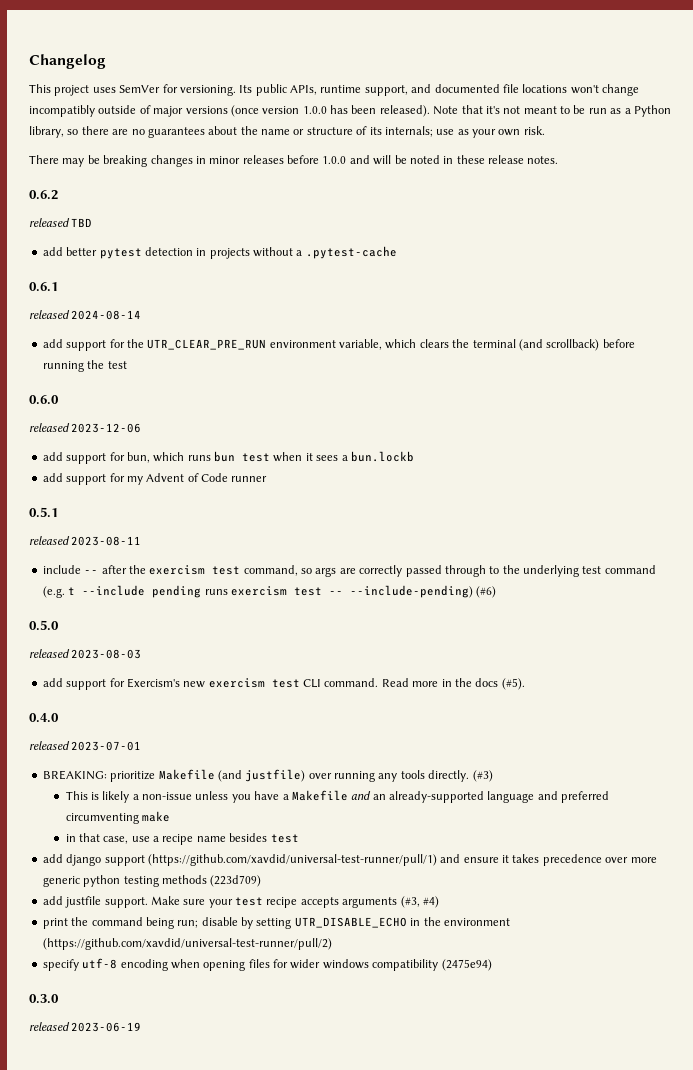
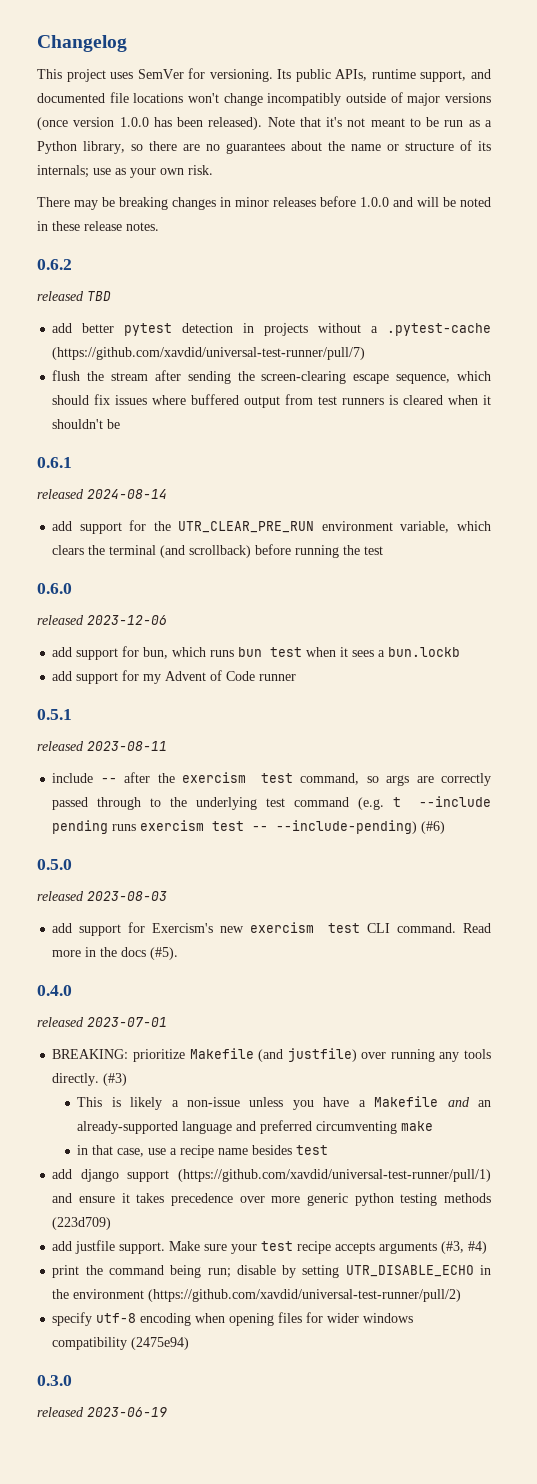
(397, 252) none -> [52,347,366,360] [52,370,491,384] [52,394,492,408] [52,419,121,429] (https://github.com/xavdid/universal-test-runner/pull/7) // flush the stream after sending the screen-clearing escape sequence, which should fix issues where buffered output from test runners is cleared when it shouldn't be

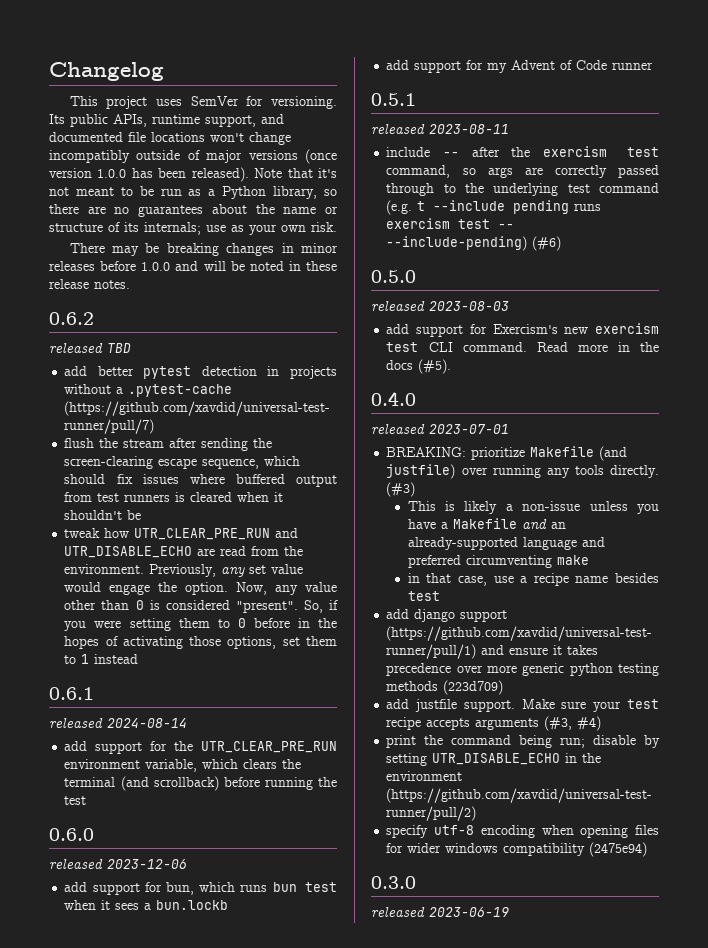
(121, 424) none -> [64,528,299,540] [64,546,304,558] [64,564,304,577] [64,582,337,595] [64,600,338,613] [64,618,337,631] [64,636,338,649] [64,654,139,664] // tweak how UTR_CLEAR_PRE_RUN and UTR_DISABLE_ECHO are read from the environment. Previously, any set value would engage the option. Now, any value other than 0 is considered "present". So, if you were setting them to 0 before in the hopes of activating those options, set them to 1 instead

